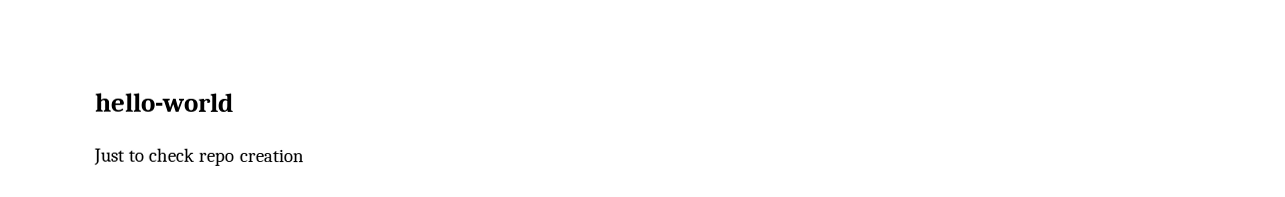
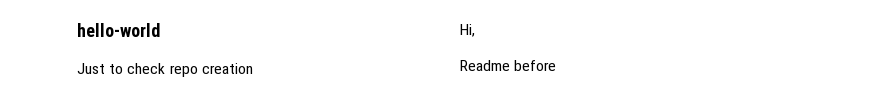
(304, 155) none -> [460,24,475,37] [460,60,557,71] // Hi, // Readme before

